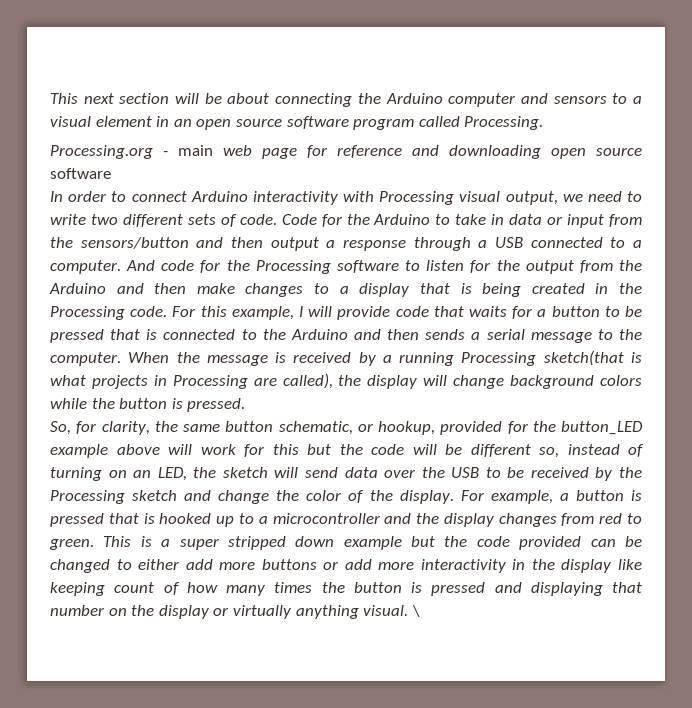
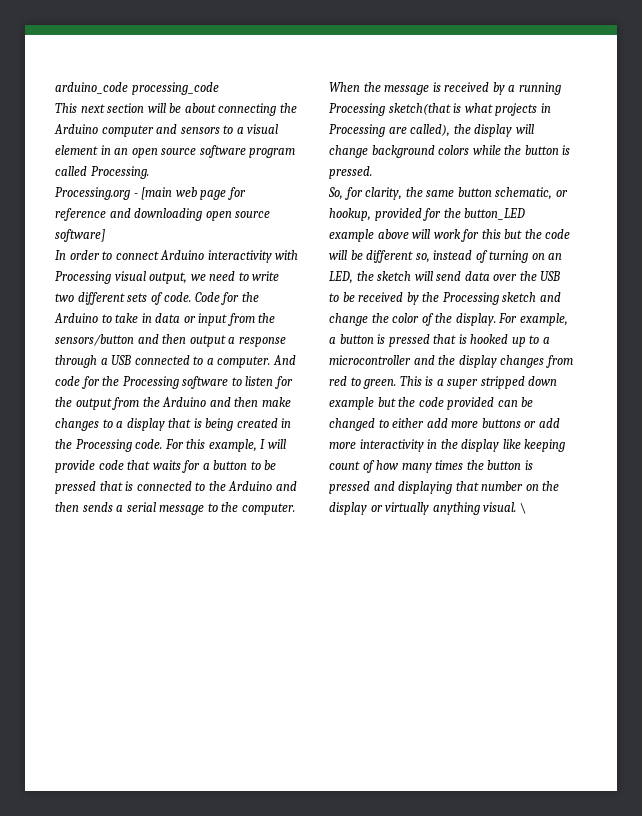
(50, 98) none -> [55,82,219,95] arduino_code processing_code //
[178,145,213,156] main -> [141,187,173,200] [main
[50,168,111,179] software -> [55,229,105,242] software]

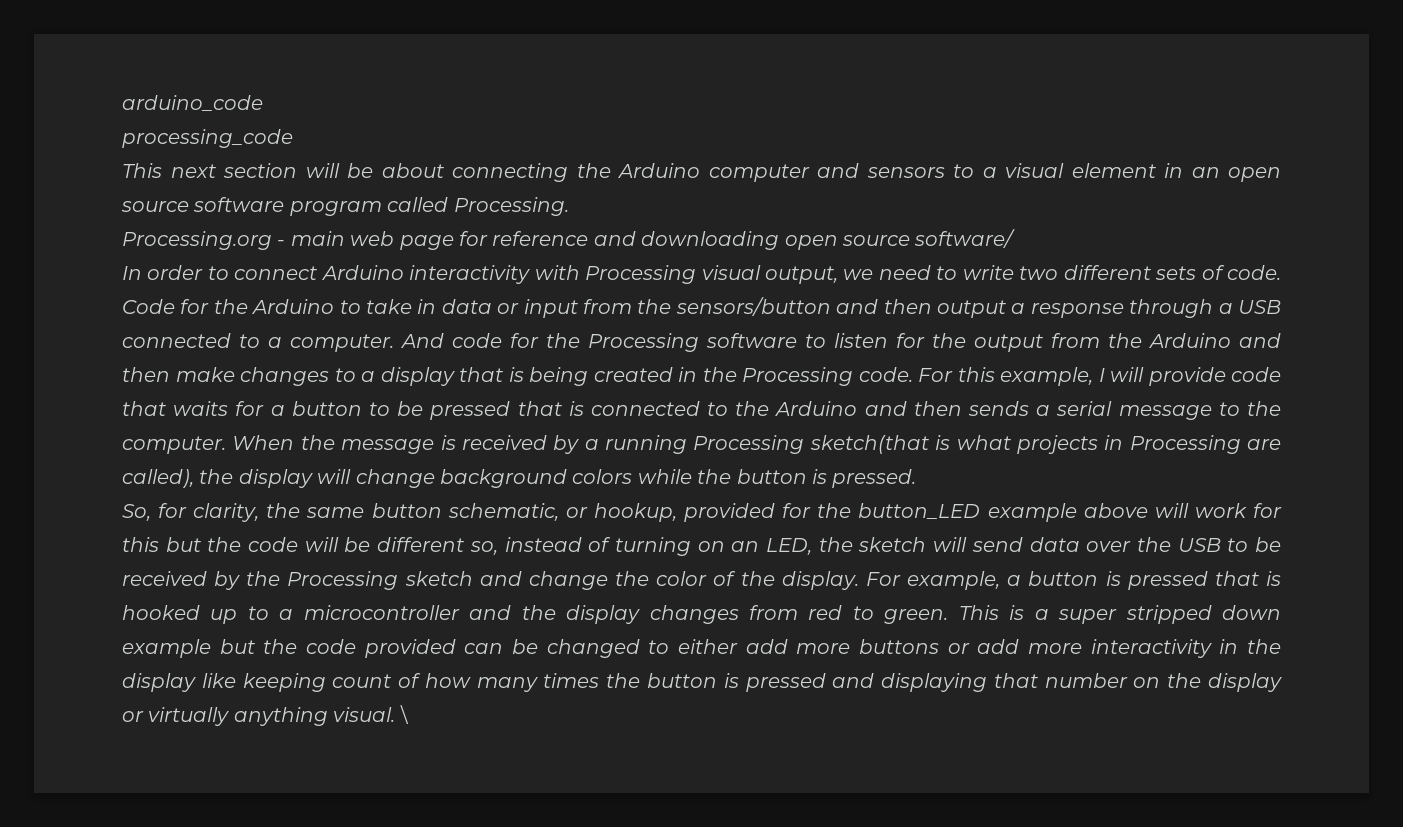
(128, 88) none -> (263, 103) //
[141,187,173,200] [main -> [290,231,345,246] main
[55,229,105,242] software] -> [914,229,1016,248] software/

